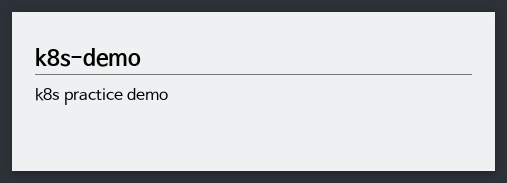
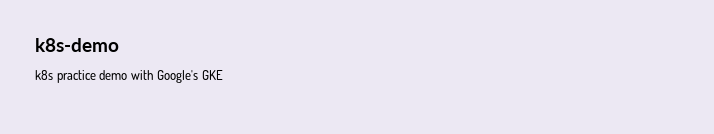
(169, 94) none -> [130,70,223,83] with Google's GKE

